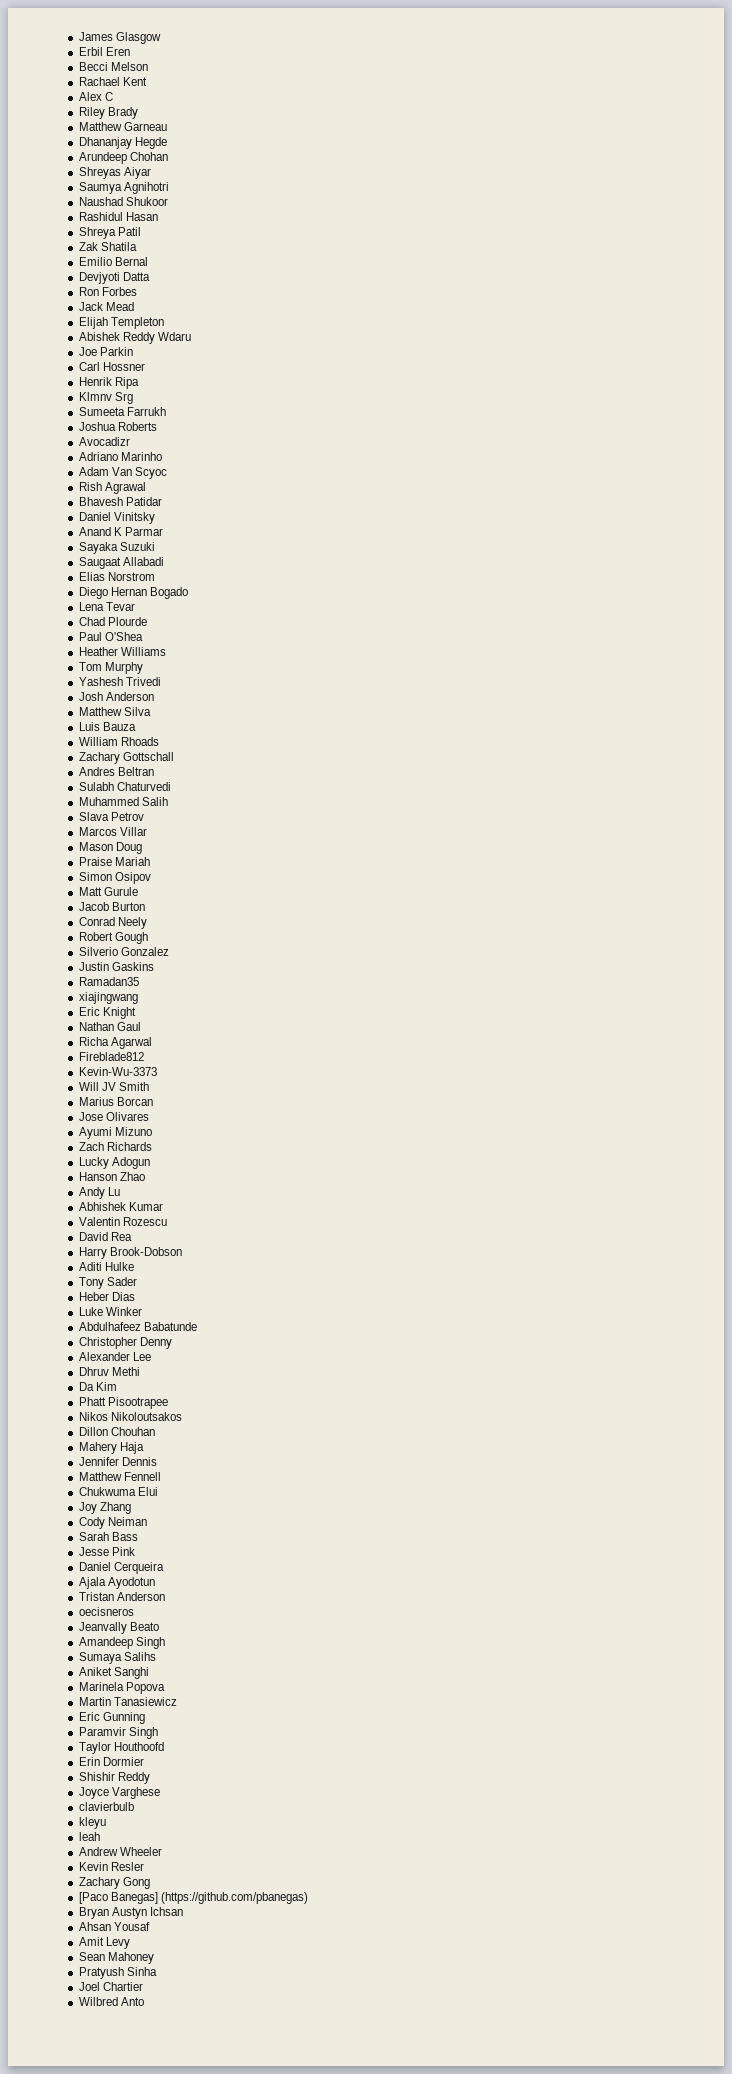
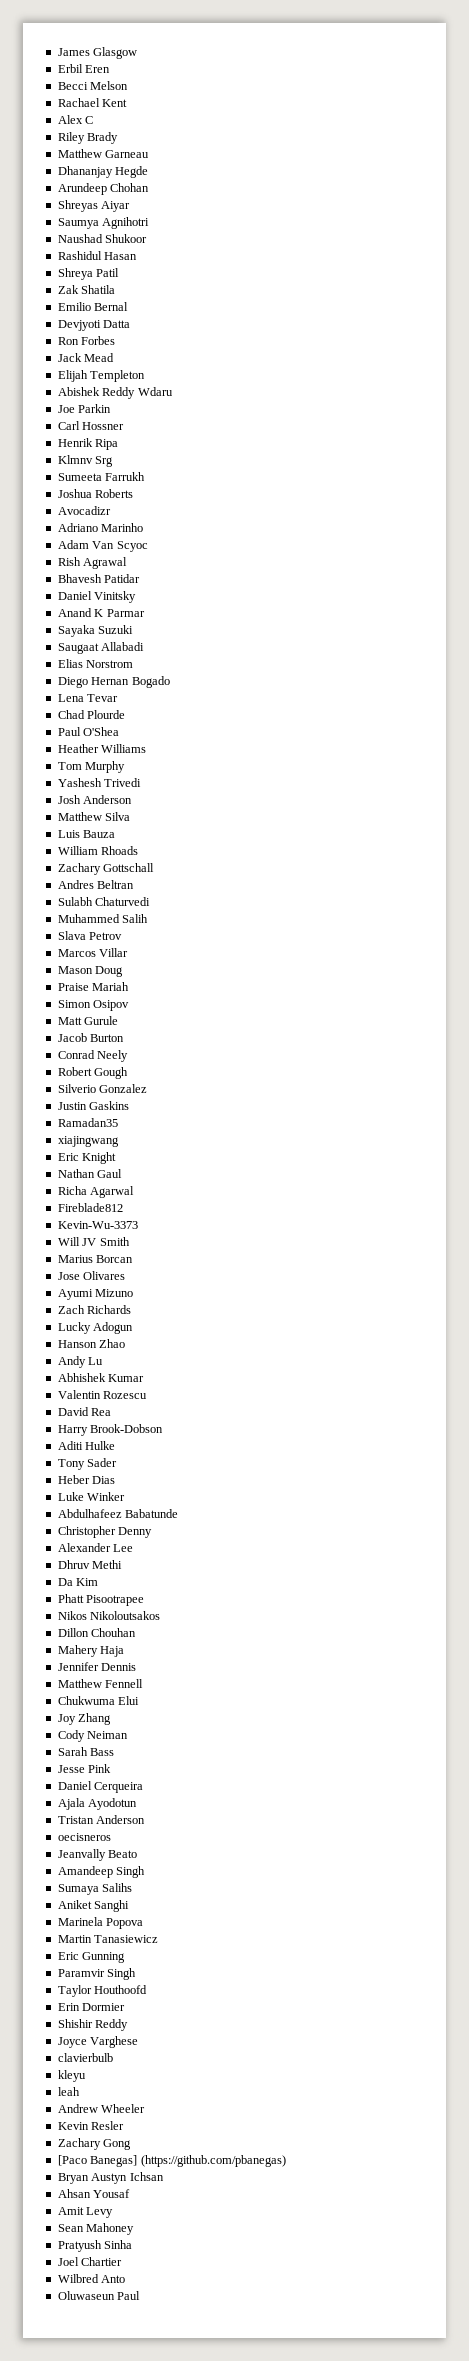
(144, 2001) none -> [57,2291,141,2300] // Oluwaseun Paul

